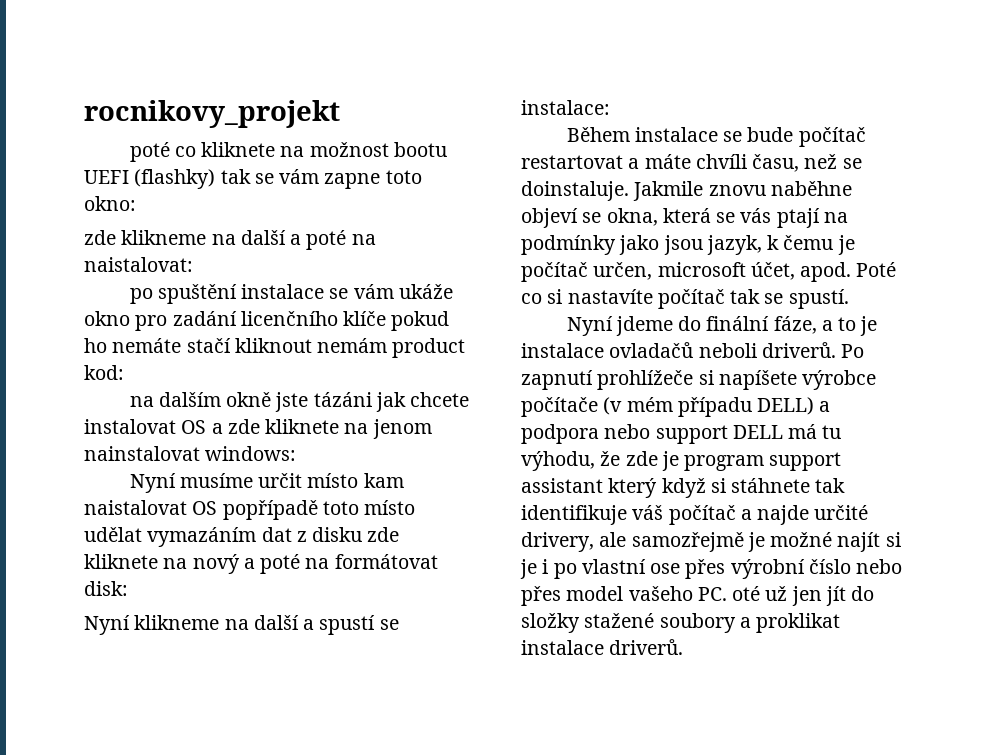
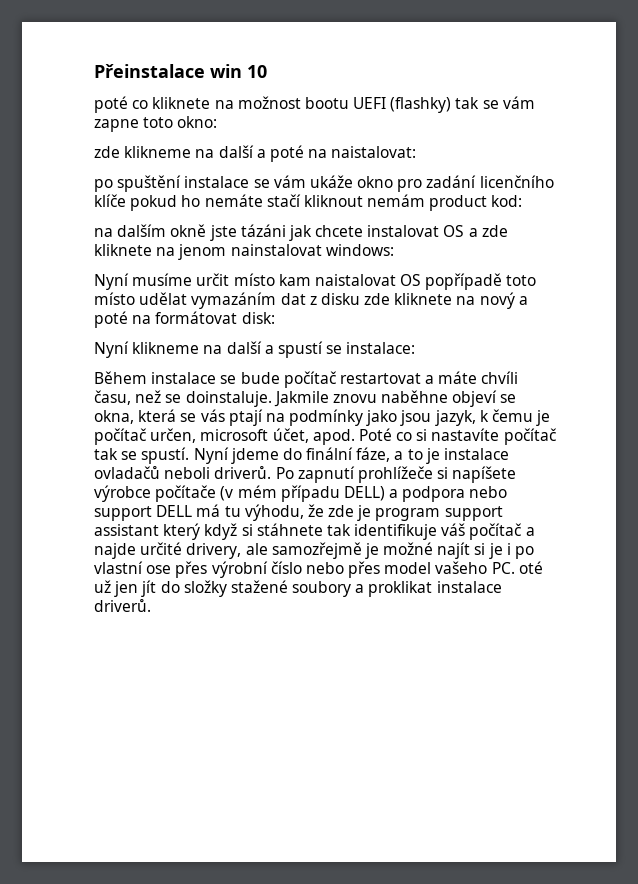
[84,100,340,128] rocnikovy_projekt -> [94,64,267,78] Přeinstalace win 10
(849, 299) // -> (190, 455) none

